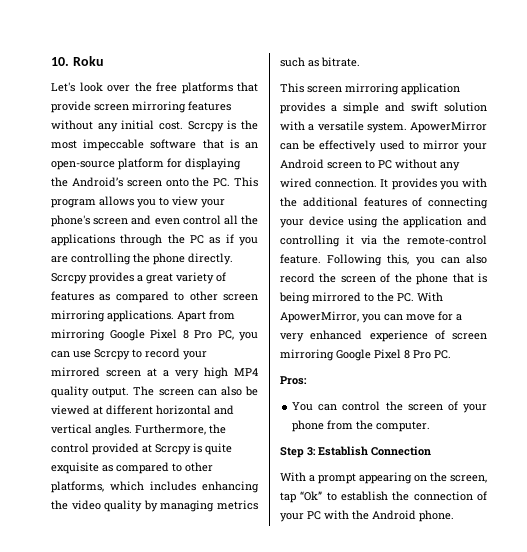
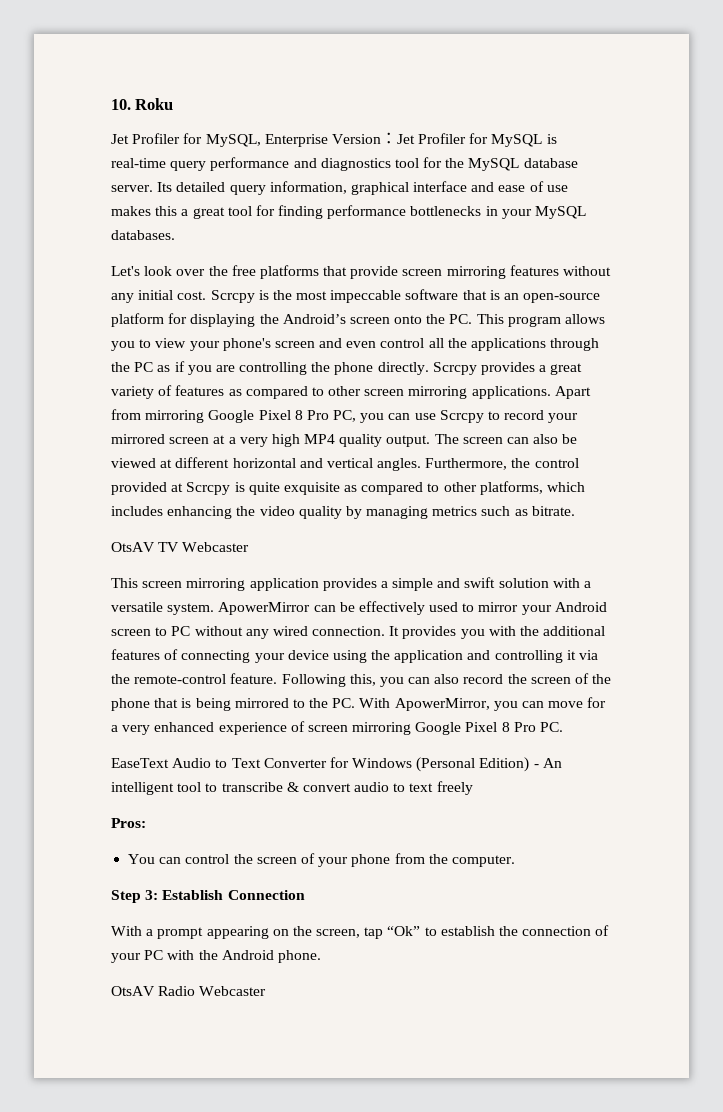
(104, 61) none -> [111,132,557,147] [111,157,578,171] [111,181,568,195] [111,205,587,219] [111,230,175,240] // Jet Profiler for MySQL, Enterprise Version：Jet Profiler for MySQL is real-time query performance and diagnostics tool for the MySQL database server. Its detailed query information, graphical interface and ease of use makes this a great tool for finding performance bottlenecks in your MySQL databases.
(360, 62) none -> [111,542,250,552] // OtsAV TV Webcaster
(451, 354) none -> [111,757,562,772] [111,781,473,795] // EaseText Audio to Text Converter for Windows (Personal Edition) - An intelligent tool to transcribe & convert audio to text freely
(454, 516) none -> [111,986,267,996] // OtsAV Radio Webcaster

